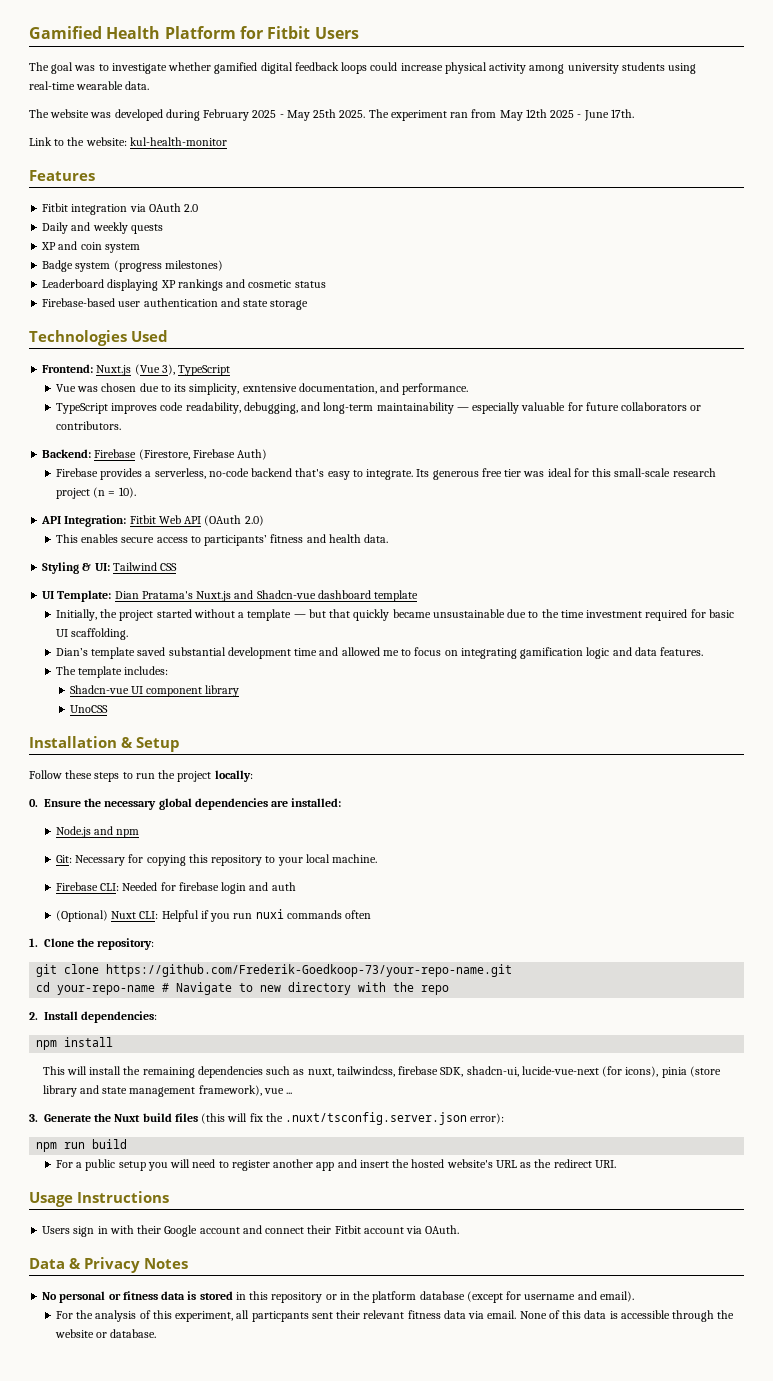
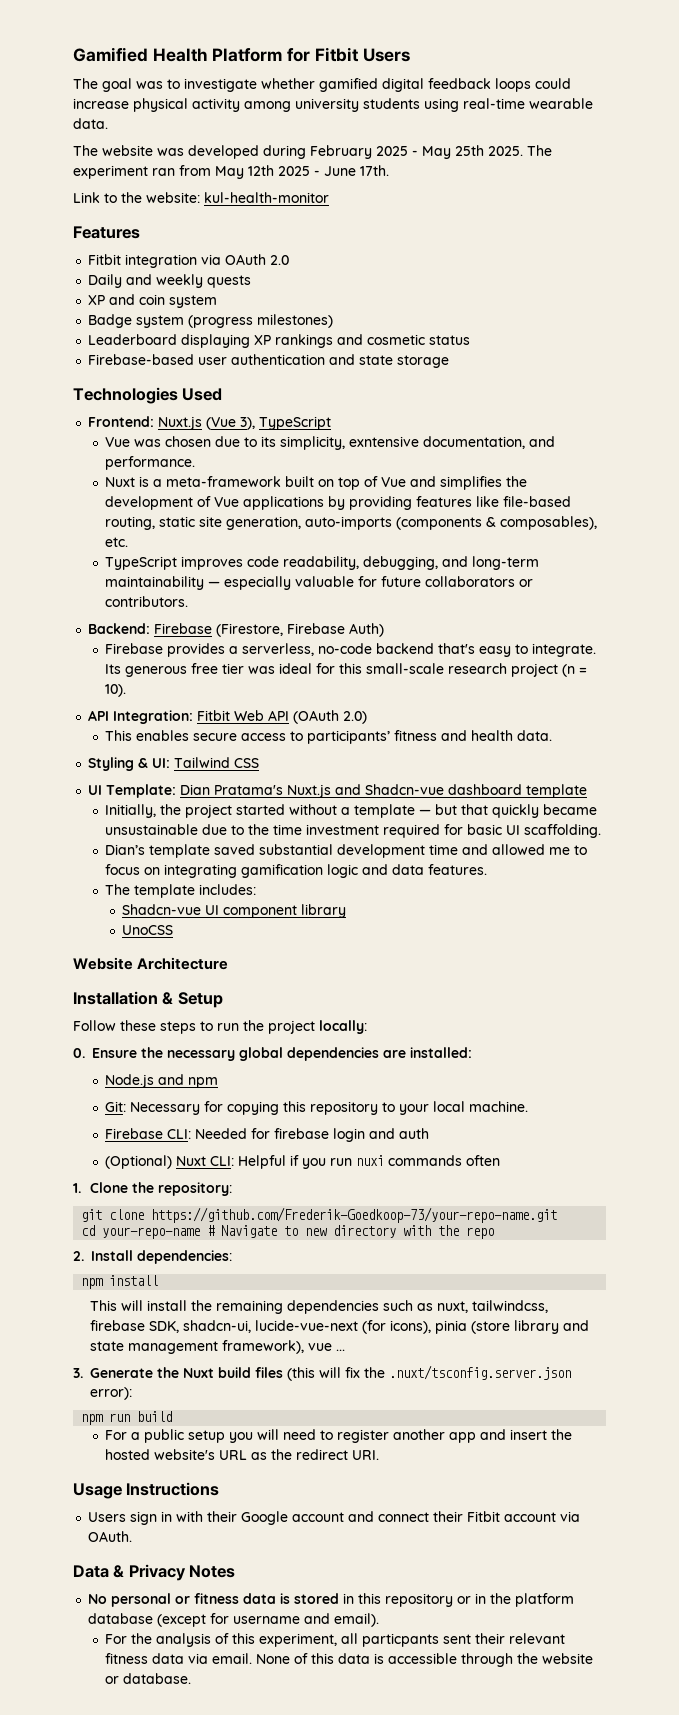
(469, 389) none -> [105,476,528,490] [105,496,572,510] [105,516,598,530] [105,537,129,547] // Nuxt is a meta-framework built on top of Vue and simplifies the development of Vue applications by providing features like file-based routing, static site generation, auto-imports (components & composables), etc.
(108, 709) none -> [73,957,229,970] // Website Architecture

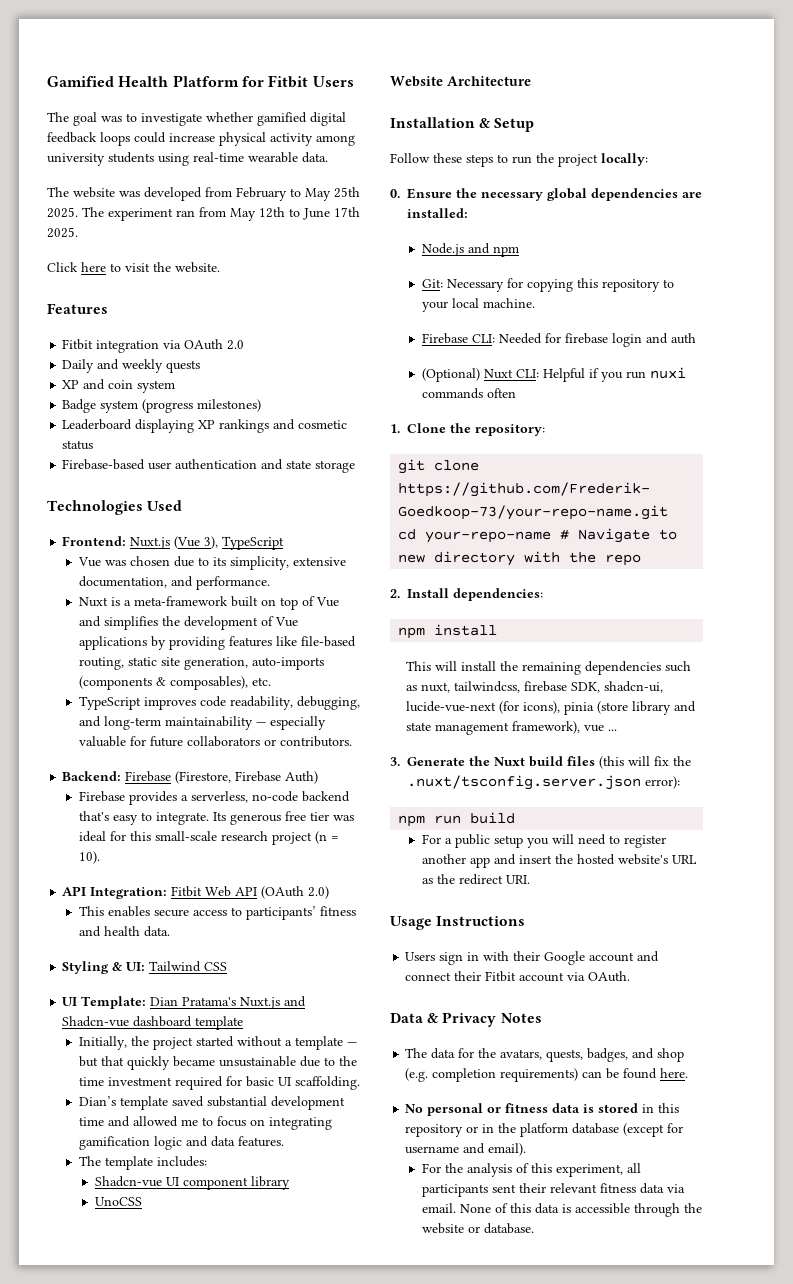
[263,145,418,159] during February 2025 - -> [205,187,301,201] from February to
[278,165,389,176] [73,192,329,203] 2025 - June 17th. // Link to the website: kul-health-monitor -> [289,207,360,220] [47,227,78,238] [47,262,220,273] to June 17th 2025. // Click here to visit the website.
[349,436,420,447] exntensive -> [292,557,346,566] extensive
(236, 1571) none -> [405,1048,685,1062] [405,1068,689,1082] // The data for the avatars, quests, badges, and shop (e.g. completion requirements) can be found here.
[362,1633,440,1647] particpants -> [421,1184,488,1197] participants

